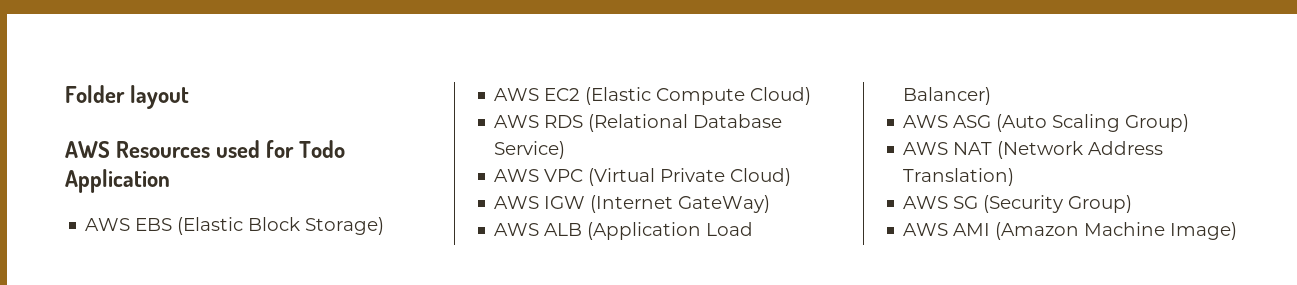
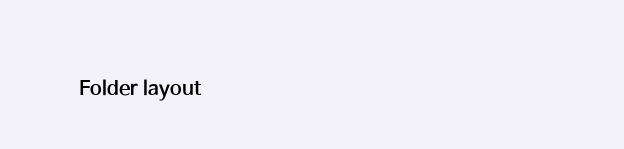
[65,140,346,158] [65,169,170,193] [85,217,385,235] [494,87,812,105] [494,114,783,132] [494,141,566,159] [494,168,792,186] [494,195,771,213] [494,222,754,240] [903,87,992,105] [903,114,1190,132] [903,141,1164,159] [903,168,1015,186] [903,195,1133,213] [903,222,1238,240] // AWS Resources used for Todo Application // AWS EBS (Elastic Block Storage) // AWS EC2 (Elastic Compute Cloud) // AWS RDS (Relational Database Service) // AWS VPC (Virtual Private Cloud) // AWS IGW (Internet GateWay) // AWS ALB (Application Load Balancer) // AWS ASG (Auto Scaling Group) // AWS NAT (Network Address Translation) // AWS SG (Security Group) // AWS AMI (Amazon Machine Image) -> (203, 90) none

